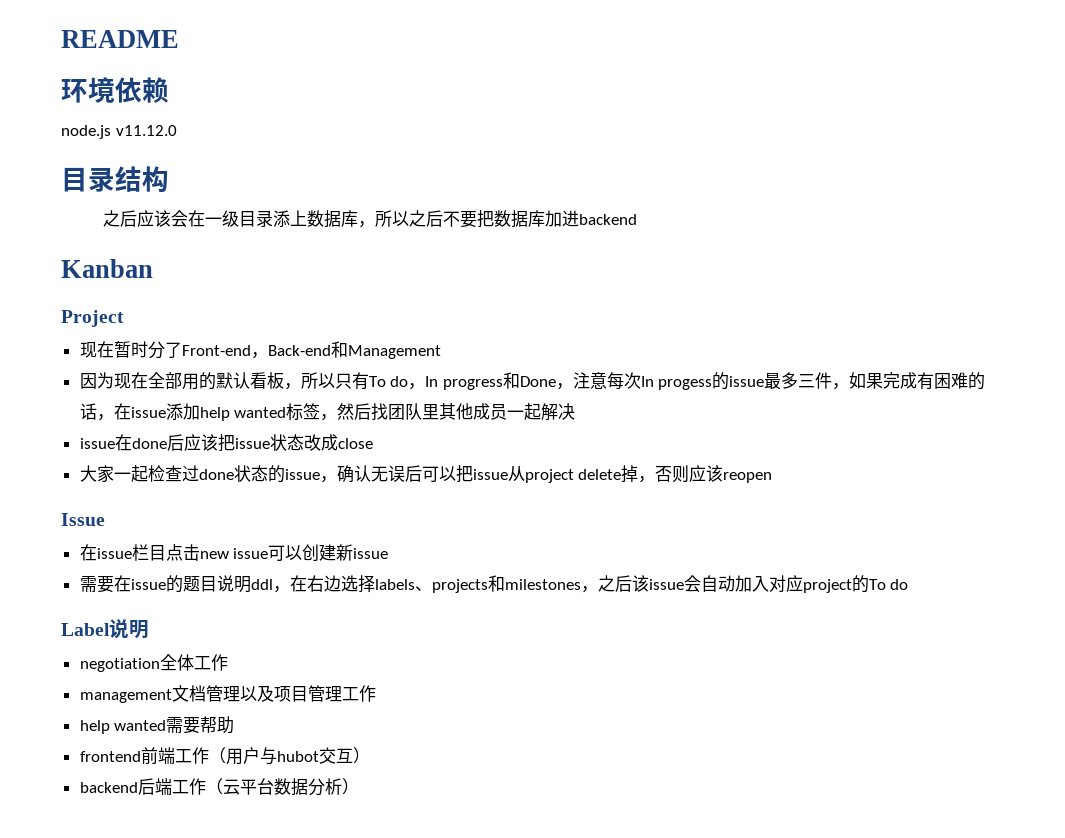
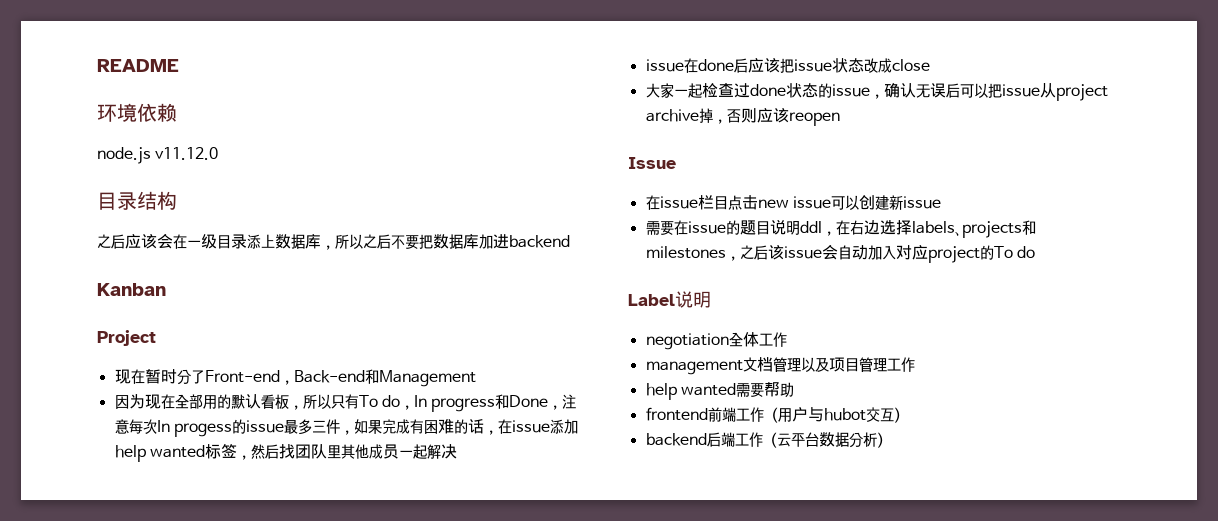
[578,469,622,480] delete -> [645,109,699,122] archive

